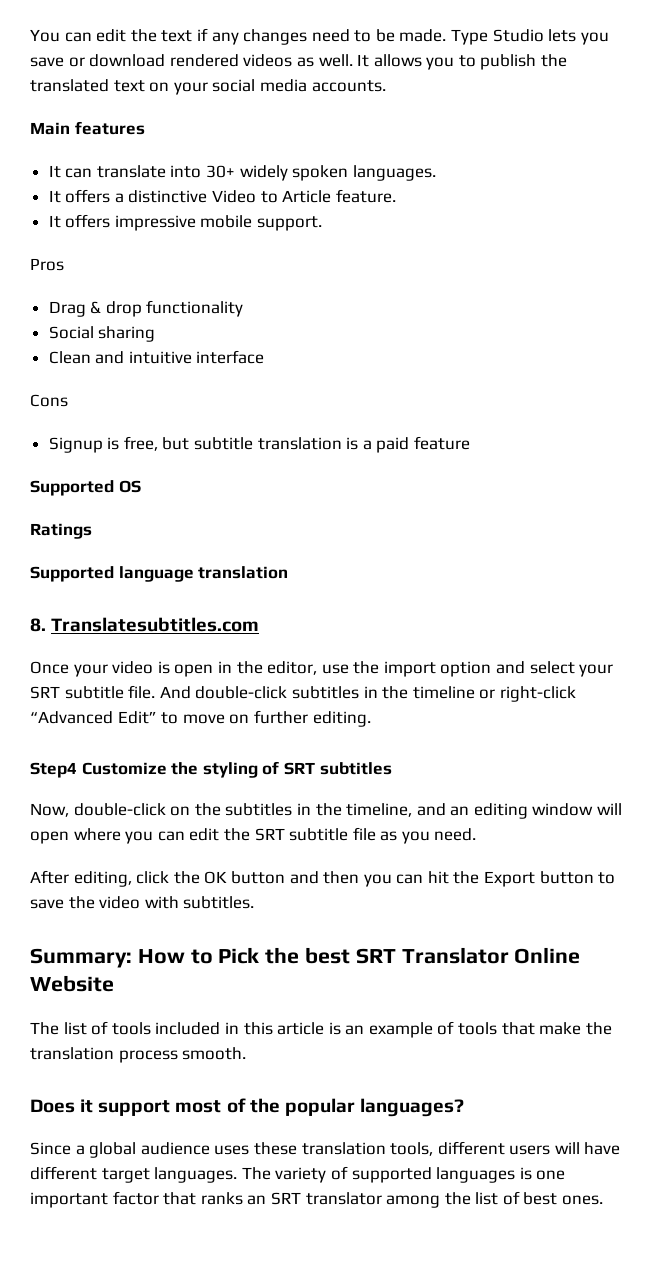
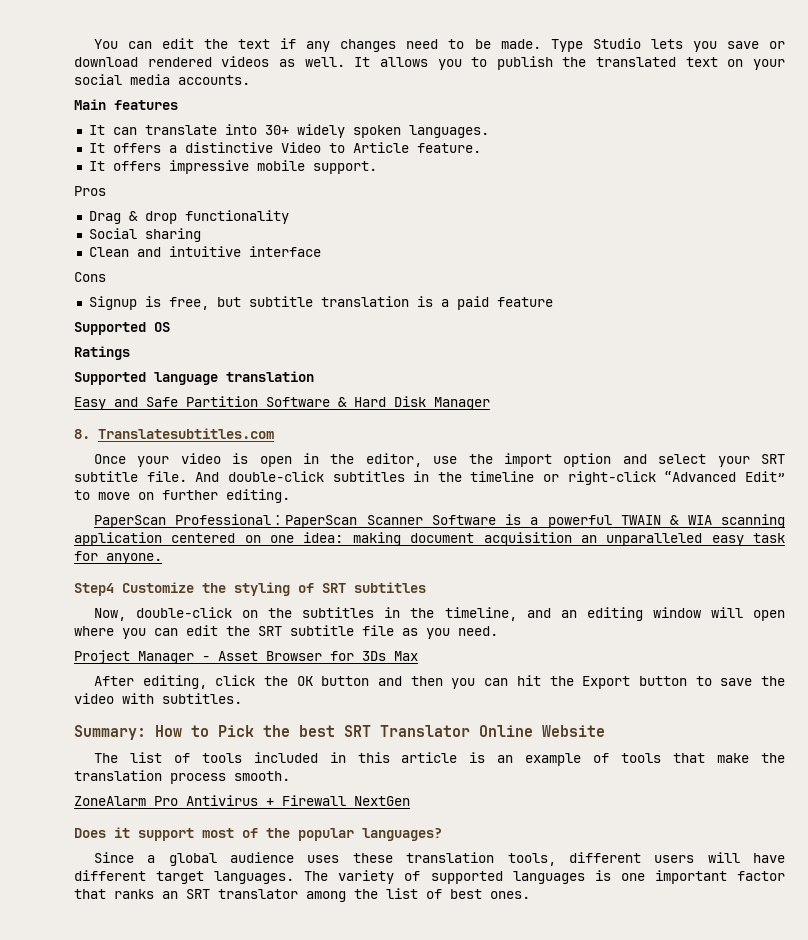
(289, 572) none -> [74,396,490,410] // Easy and Safe Partition Software & Hard Disk Manager
(371, 719) none -> [93,514,785,528] [74,532,786,546] [74,551,162,564] // PaperScan Professional：PaperScan Scanner Software is a powerful TWAIN & WIA scanning application centered on one idea: making document acquisition an unparalleled easy task for anyone.
(477, 834) none -> [74,650,418,664] // Project Manager - Asset Browser for 3Ds Max
(247, 1053) none -> [74,795,410,806] // ZoneAlarm Pro Antivirus + Firewall NextGen

